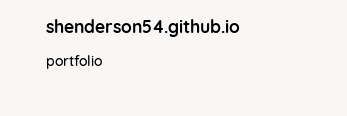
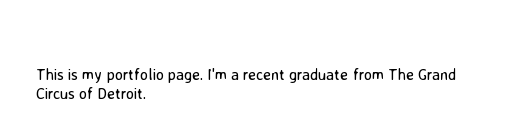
[46,19,240,37] [46,55,102,69] shenderson54.github.io // portfolio -> [36,68,457,83] [36,87,147,99] This is my portfolio page. I'm a recent graduate from The Grand Circus of Detroit.

